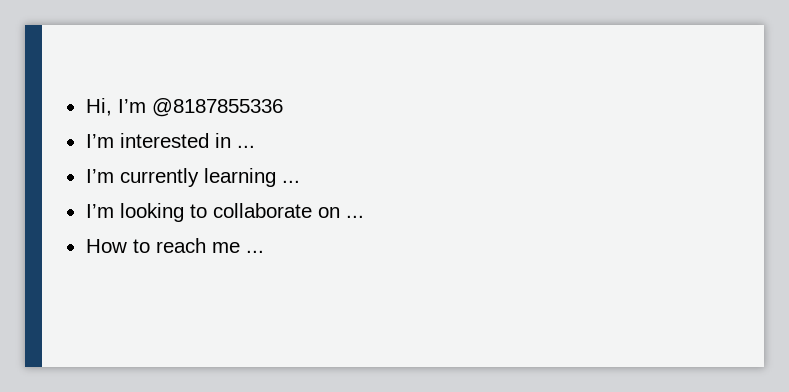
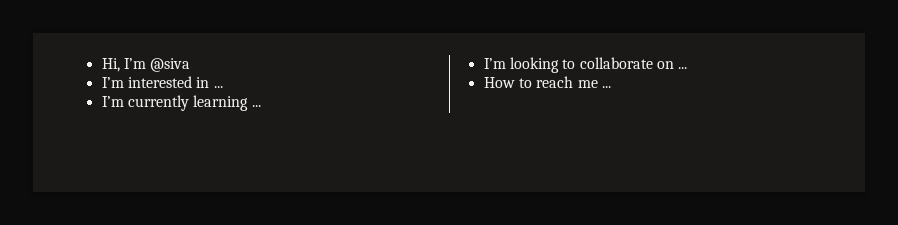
[151,98,283,117] @8187855336 -> [150,58,191,72] @siva

